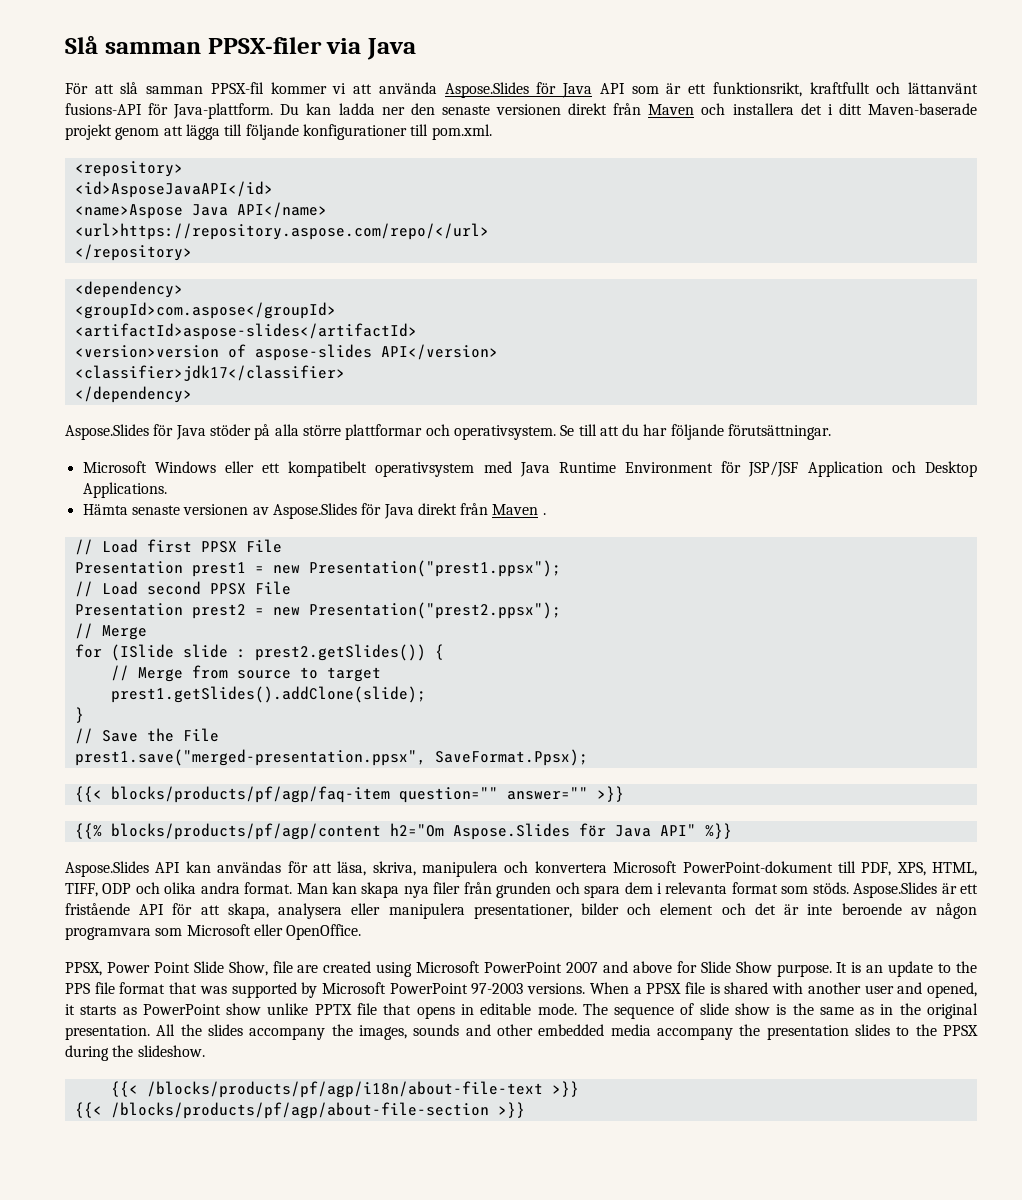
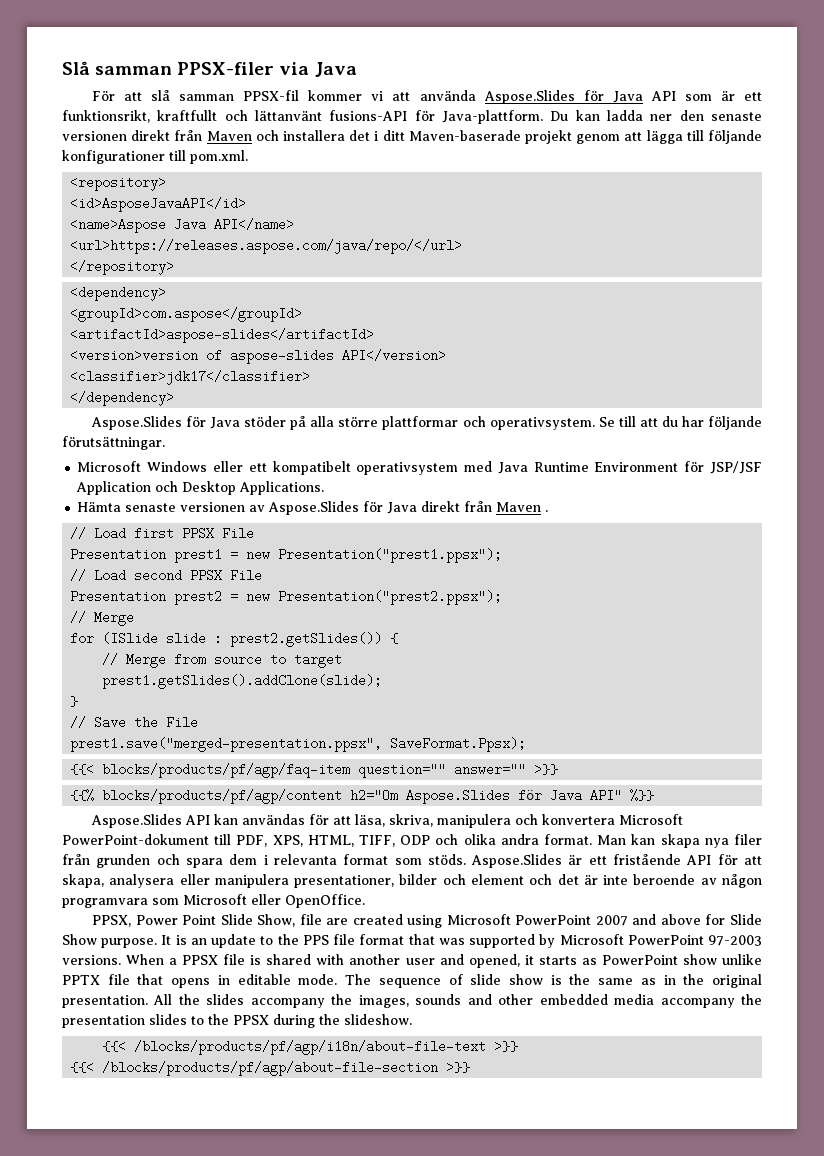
[74,223,489,240] <url>https://repository.aspose.com/repo/</url> -> [70,239,463,254] <url>https://releases.aspose.com/java/repo/</url>

